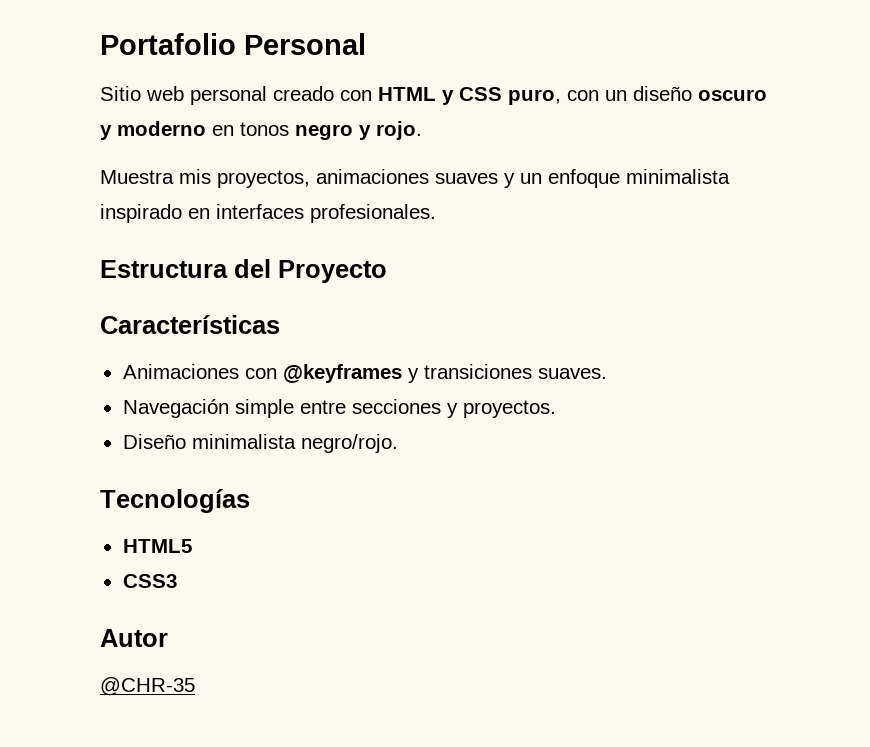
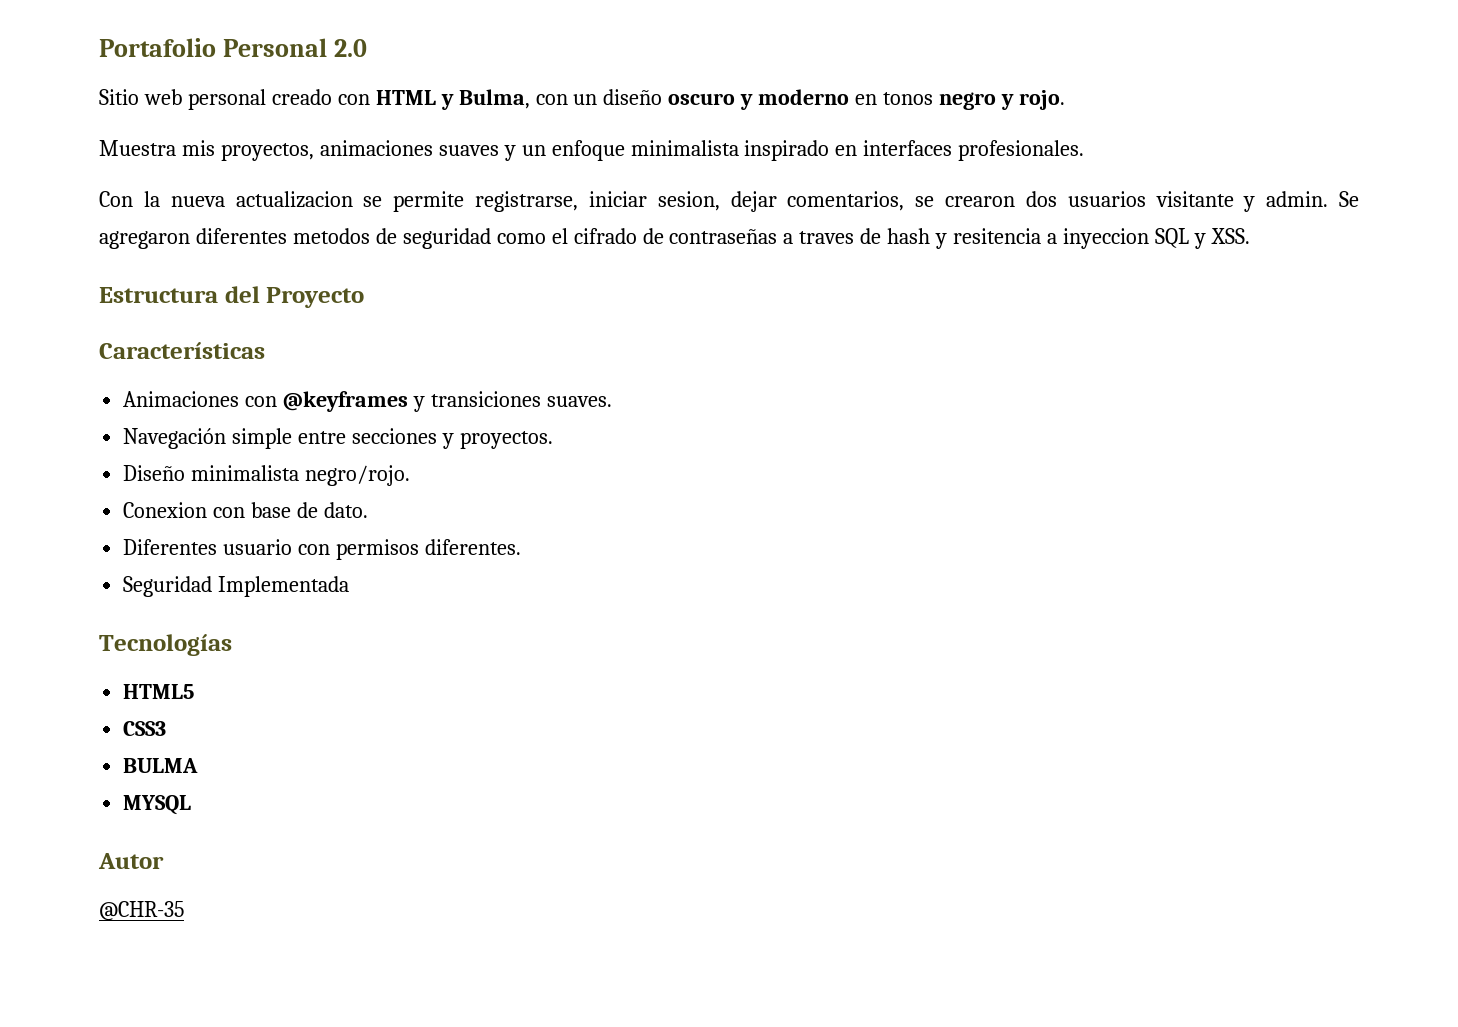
(366, 44) none -> [333,39,367,57] 2.0
[459,87,561,105] CSS puro, -> [458,89,530,109] Bulma,
(436, 213) none -> [99,191,1359,212] [99,228,1250,249] // Con la nueva actualizacion se permite registrarse, iniciar sesion, dejar comentarios, se crearon dos usuarios visitante y admin. Se agregaron diferentes metodos de seguridad como el cifrado de contraseñas a traves de hash y resitencia a inyeccion SQL y XSS.
(398, 443) none -> [123,502,368,518] [123,539,521,560] [123,576,350,597] // Conexion con base de dato. // Diferentes usuario con permisos diferentes. // Seguridad Implementada
(177, 581) none -> [123,758,199,773] [123,795,192,815] // BULMA // MYSQL

